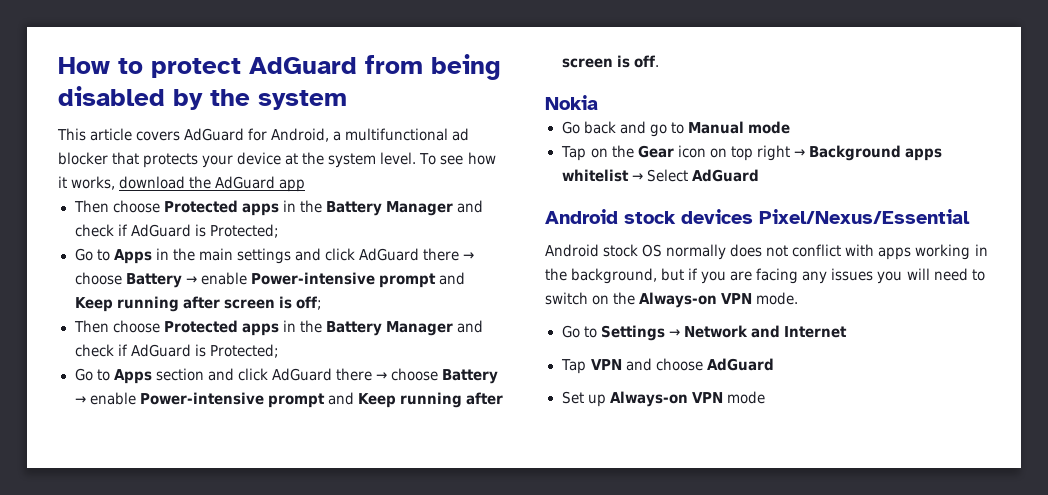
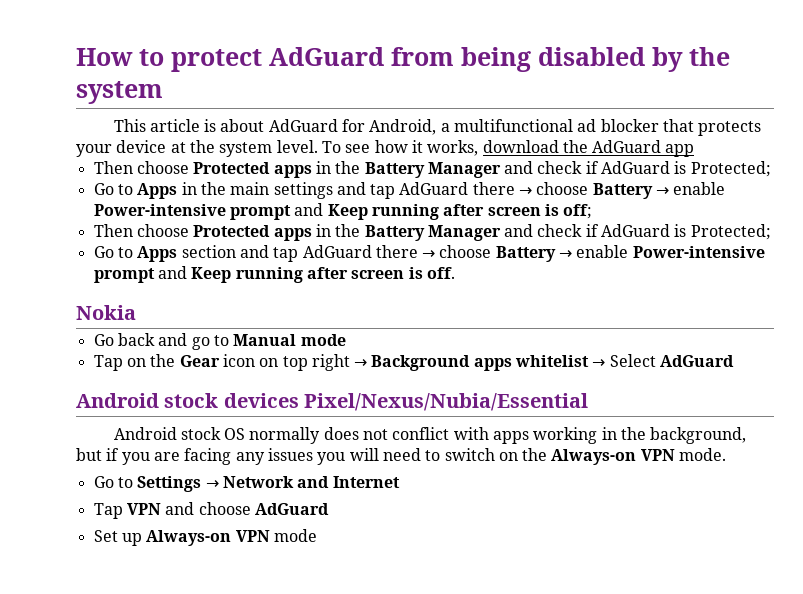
[136,131,181,141] covers -> [204,119,265,132] is about
[324,248,355,261] click -> [370,184,396,199] tap
[237,368,268,381] click -> [273,247,299,262] tap
[759,209,970,224] Pixel/Nexus/Essential -> [304,393,589,411] Pixel/Nexus/Nubia/Essential

